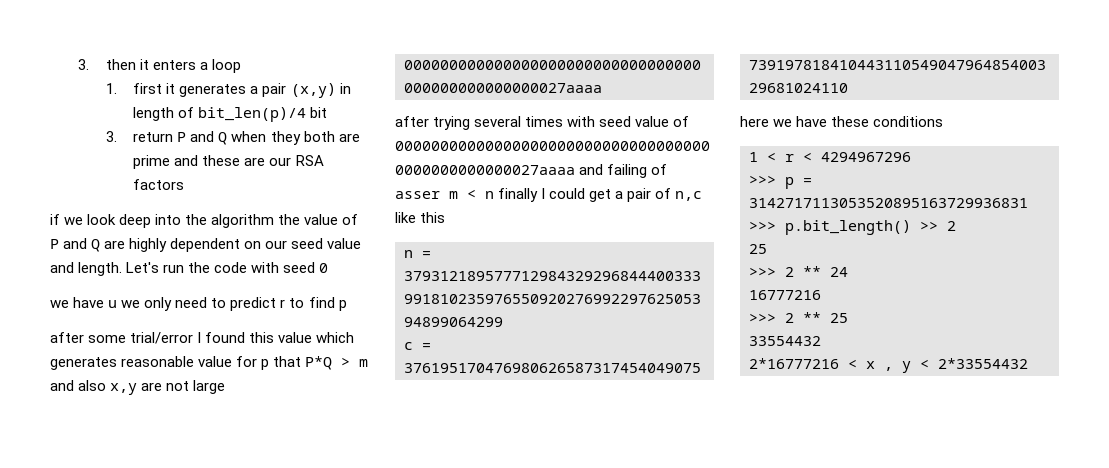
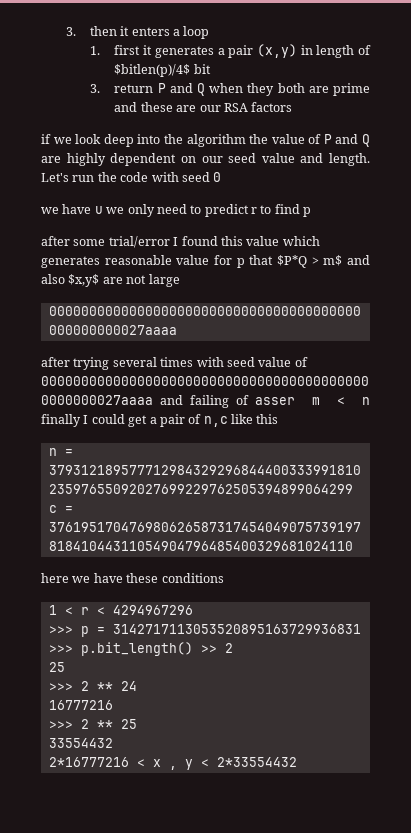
[198,107,307,122] bit_len(p)/4 -> [114,64,191,77] $bitlen(p)/4$
[305,356,369,370] P*Q > m -> [276,255,343,268] $P*Q > m$
[110,383,138,395] x,y -> [68,274,100,287] $x,y$

